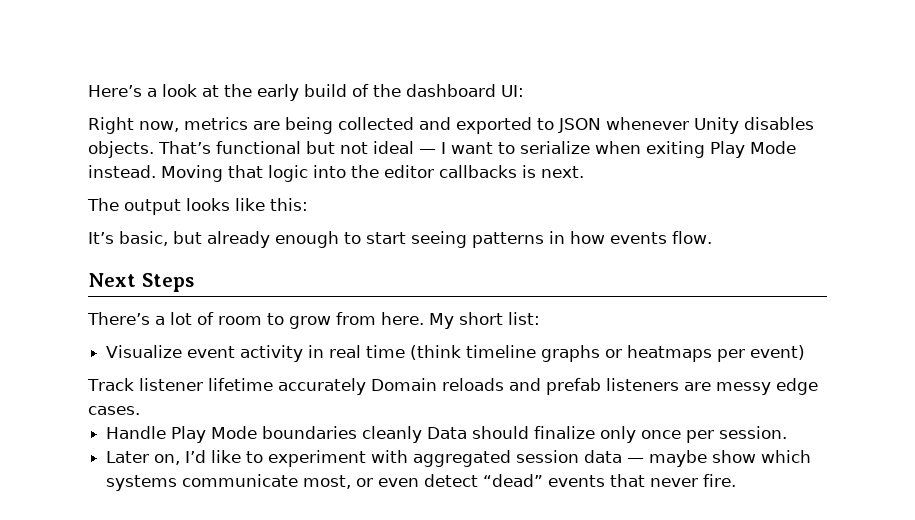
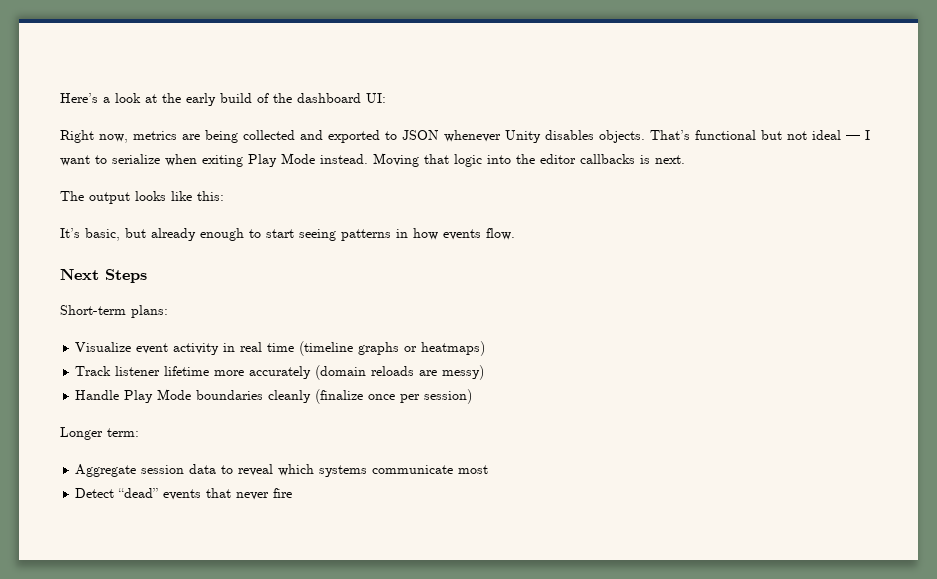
[87,312,540,329] There’s a lot of room to grow from here. My short list: -> [60,305,168,318] Short-term plans:
[410,345,806,362] [87,378,818,395] [88,406,140,415] (think timeline graphs or heatmaps per event) // Track listener lifetime accurately Domain reloads and prefab listeners are messy edge cases. -> [299,341,486,356] [75,365,485,380] (timeline graphs or heatmaps) // Track listener lifetime more accurately (domain reloads are messy)
[427,426,788,443] [106,450,812,467] [106,474,479,491] Data should finalize only once per session. // Later on, I’d like to experiment with aggregated session data — maybe show which systems communicate most, or even detect -> [315,389,473,404] [60,427,139,440] [75,464,489,477] [75,488,115,498] (finalize once per session) // Longer term: // Aggregate session data to reveal which systems communicate most // Detect
[703,474,737,487] fire. -> [273,488,293,498] fire

